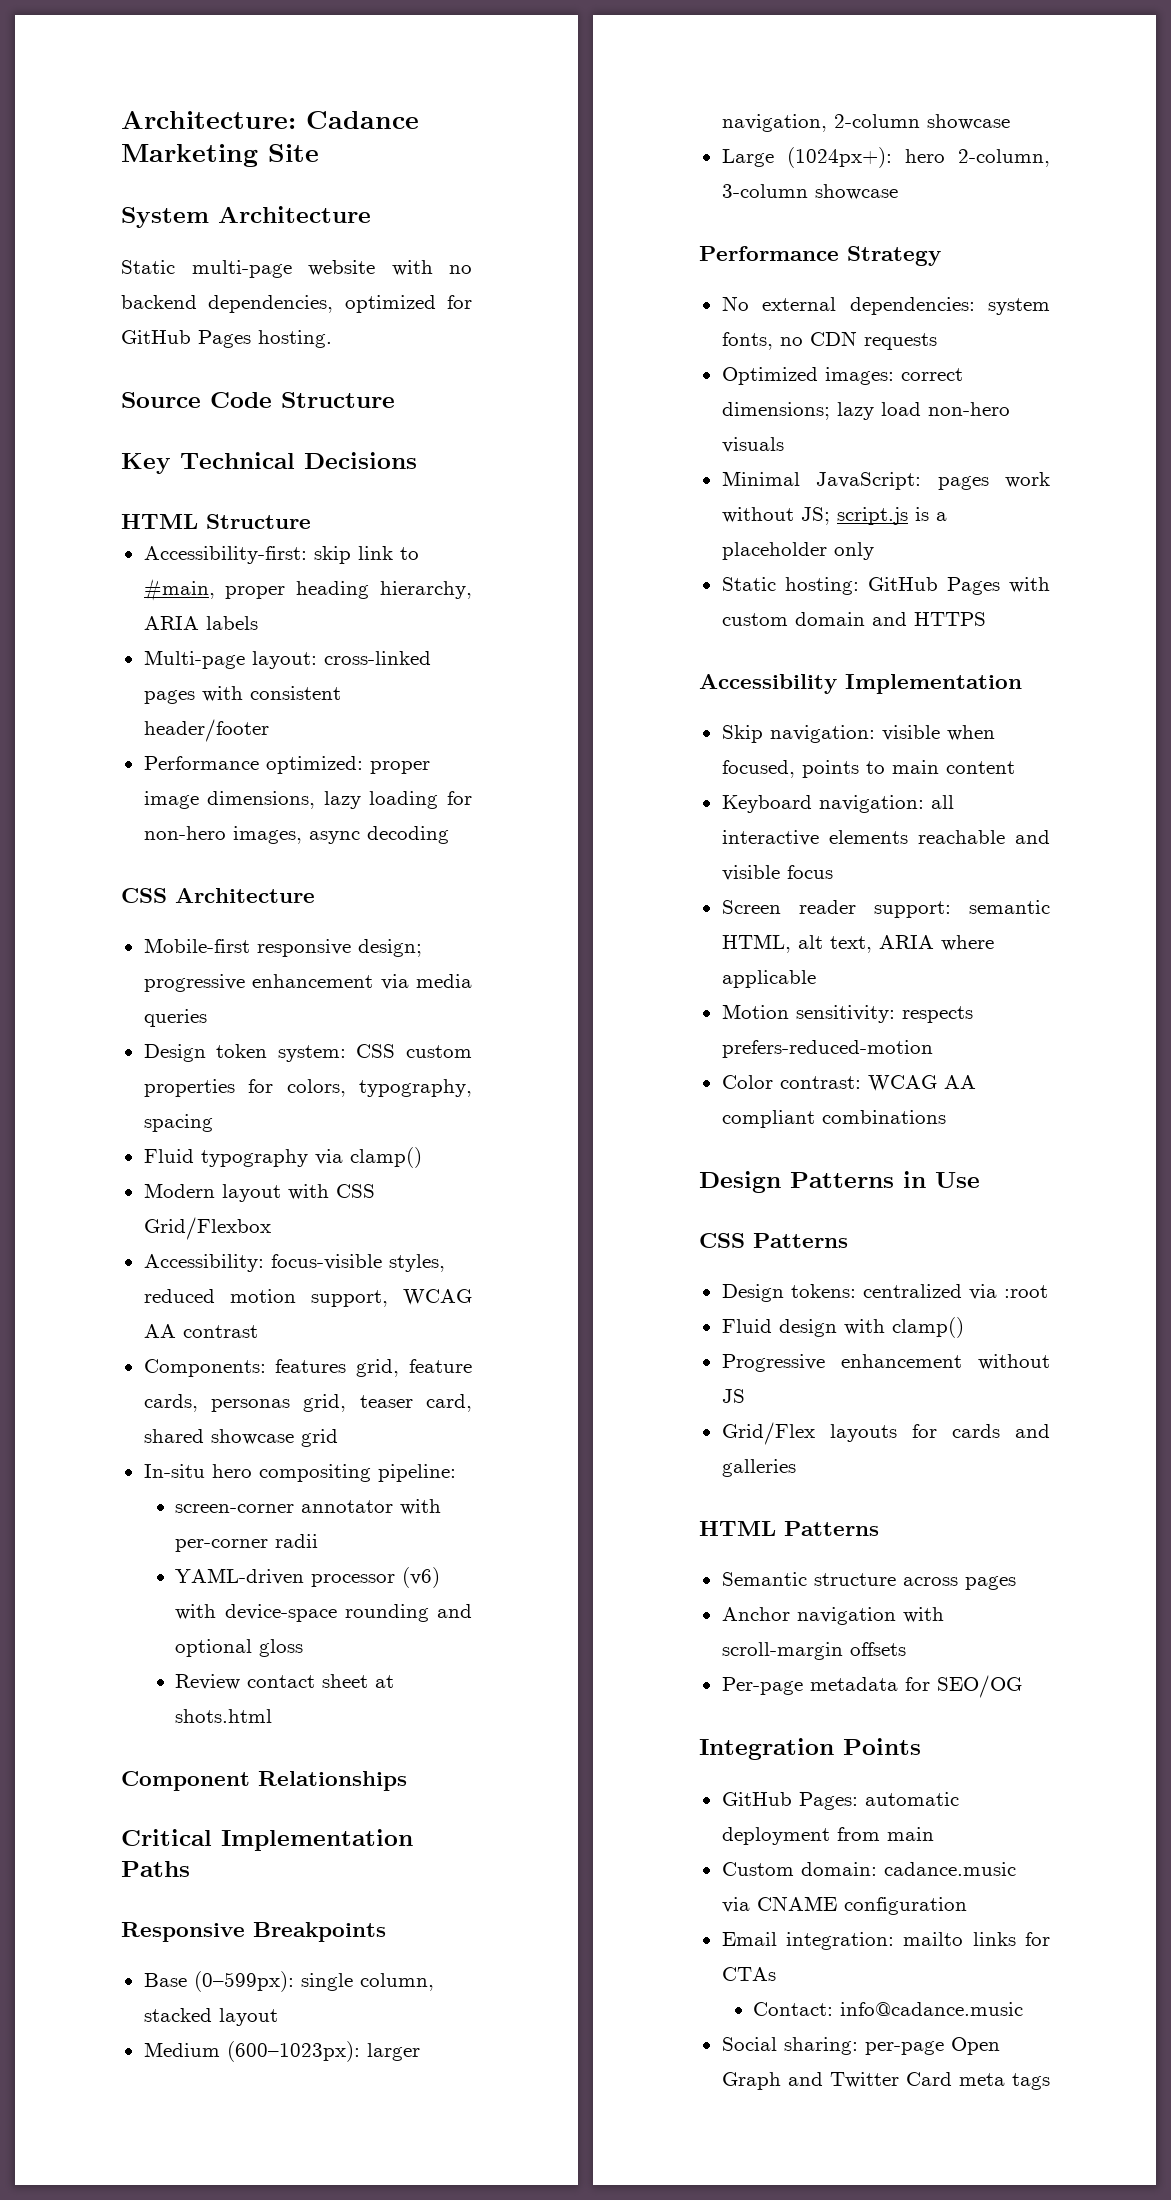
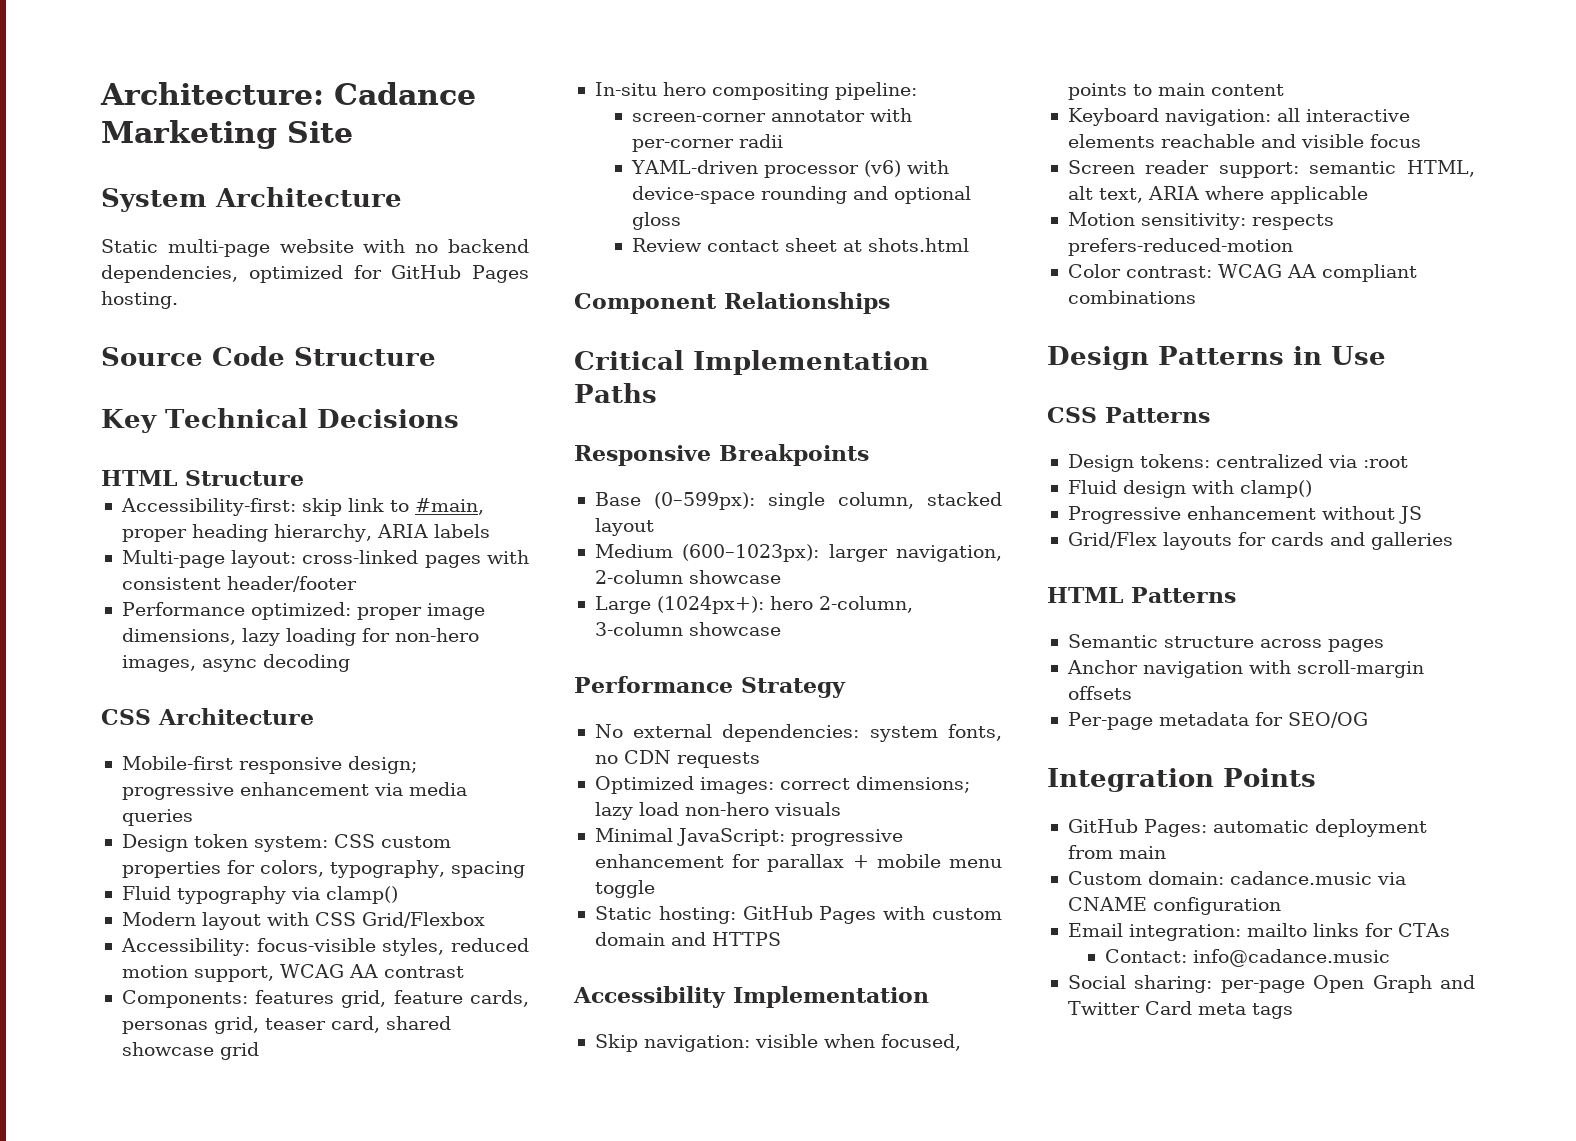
[937,472,1050,490] [721,507,947,525] [721,542,874,560] pages work without JS; script.js is a placeholder only -> [790,829,903,846] [594,854,1003,872] [594,880,655,898] progressive enhancement for parallax + mobile menu toggle

